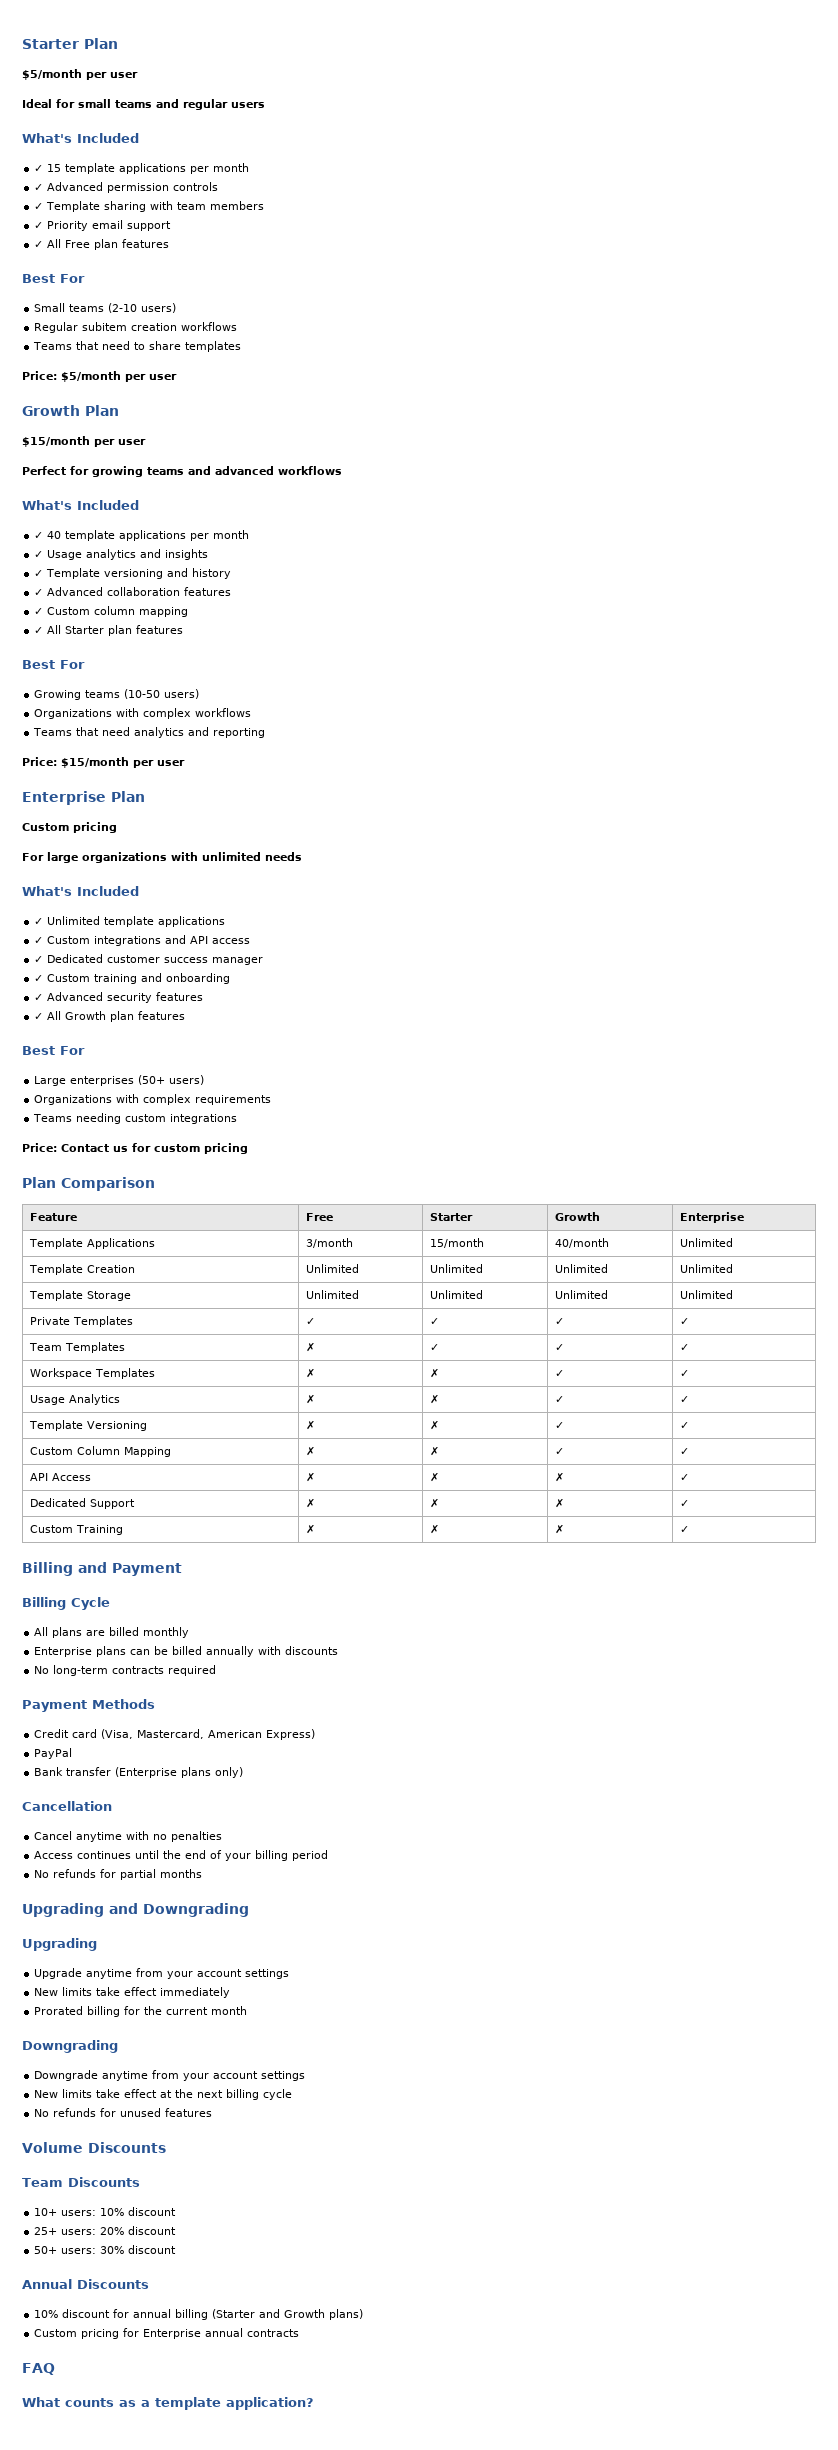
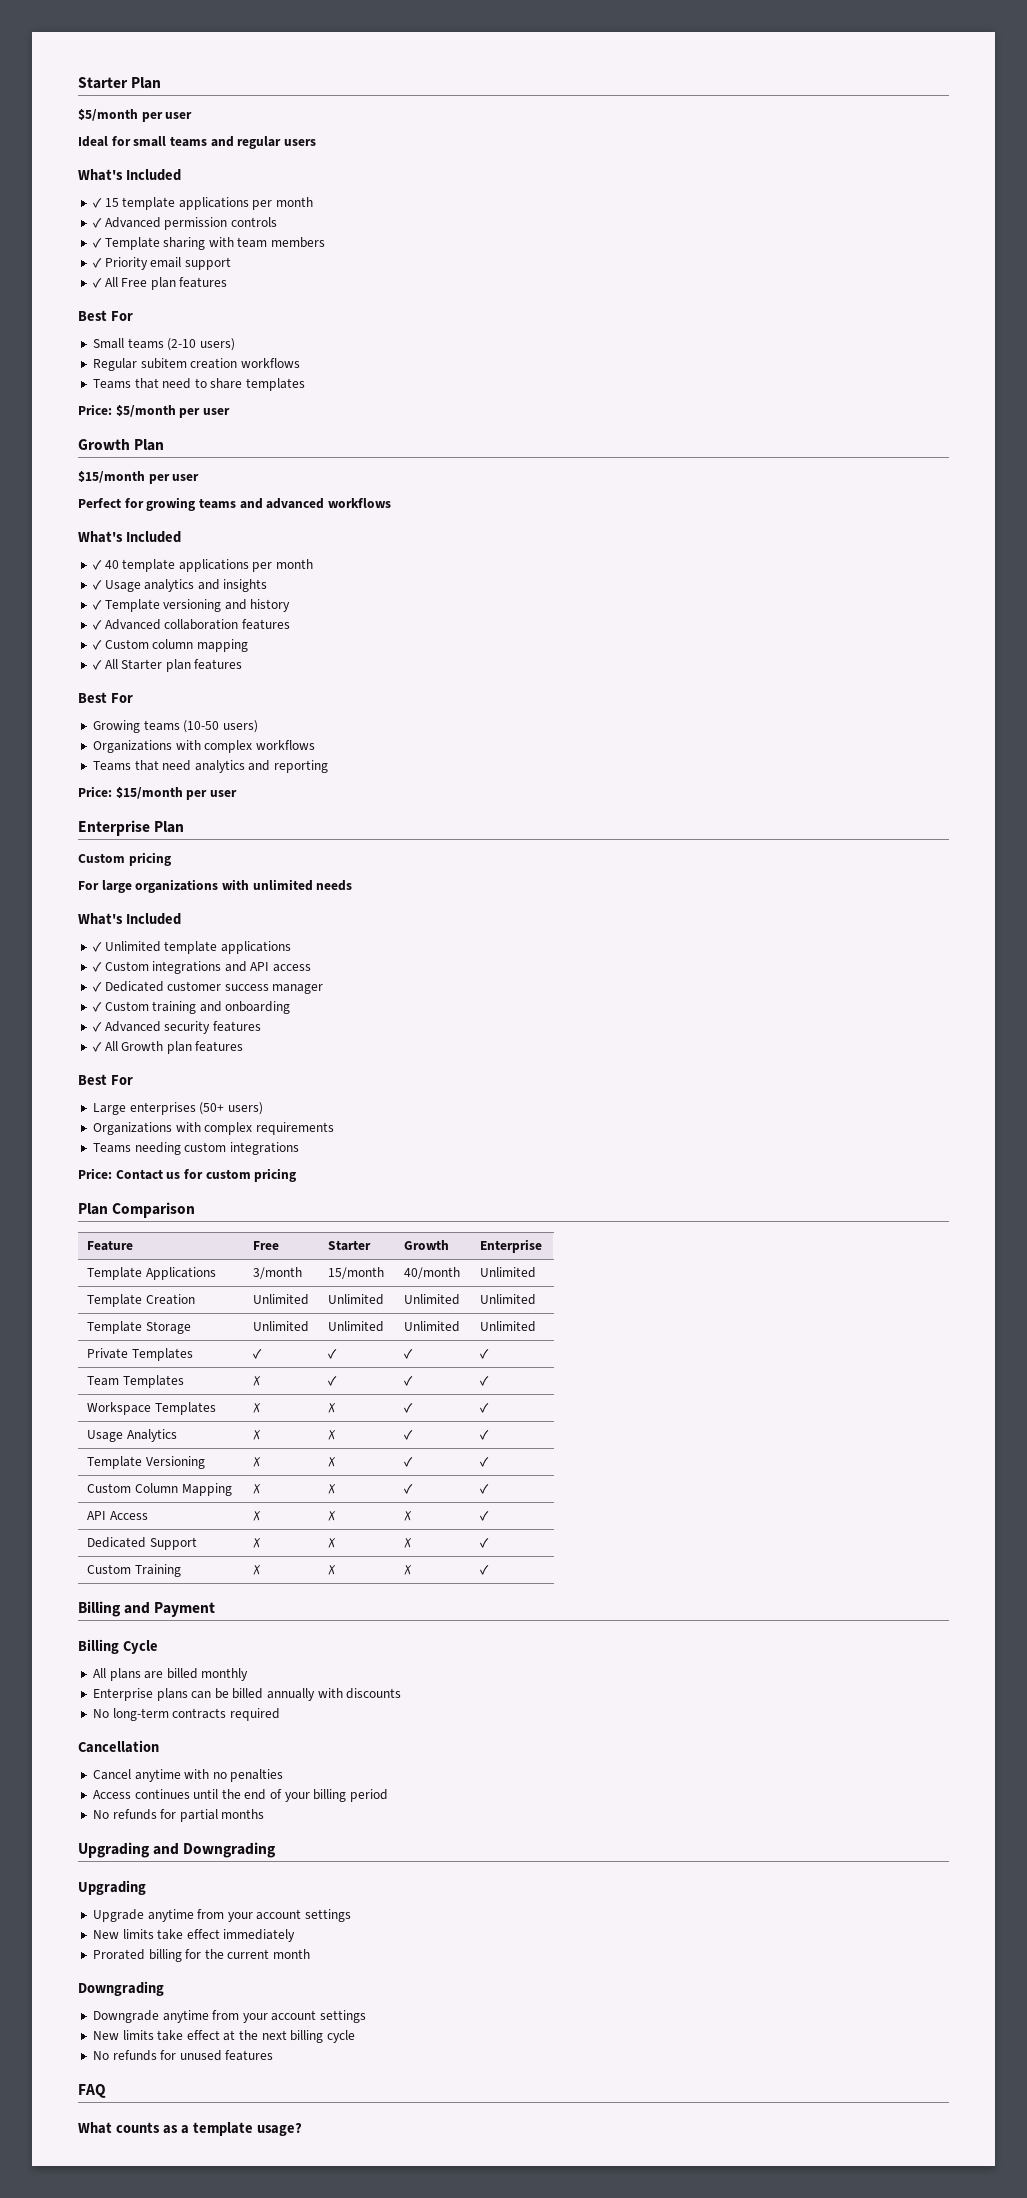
[22,1699,155,1712] [34,1729,316,1740] [34,1748,73,1759] [34,1767,244,1778] // Payment Methods // Credit card (Visa, Mastercard, American Express) // PayPal // Bank transfer (Enterprise plans only) -> (280, 1714) none
[22,2142,166,2153] [22,2177,140,2187] [34,2207,177,2216] [34,2226,177,2235] [34,2245,177,2254] [22,2279,149,2289] [34,2309,364,2320] [34,2328,300,2339] // Volume Discounts // Team Discounts // 10+ users: 10% discount // 25+ users: 20% discount // 50+ users: 30% discount // Annual Discounts // 10% discount for annual billing (Starter and Growth plans) // Custom pricing for Enterprise annual contracts -> (274, 2055) none
[226,2397,314,2410] application? -> [256,2123,302,2136] usage?

